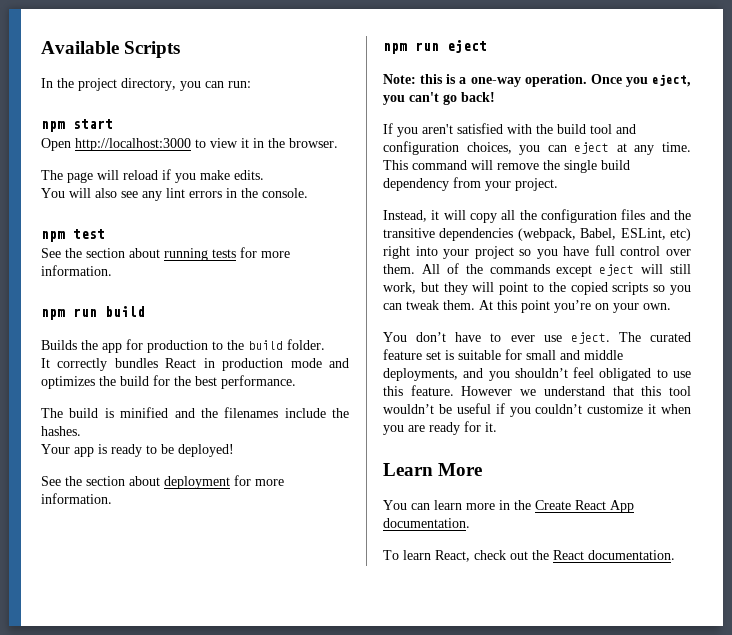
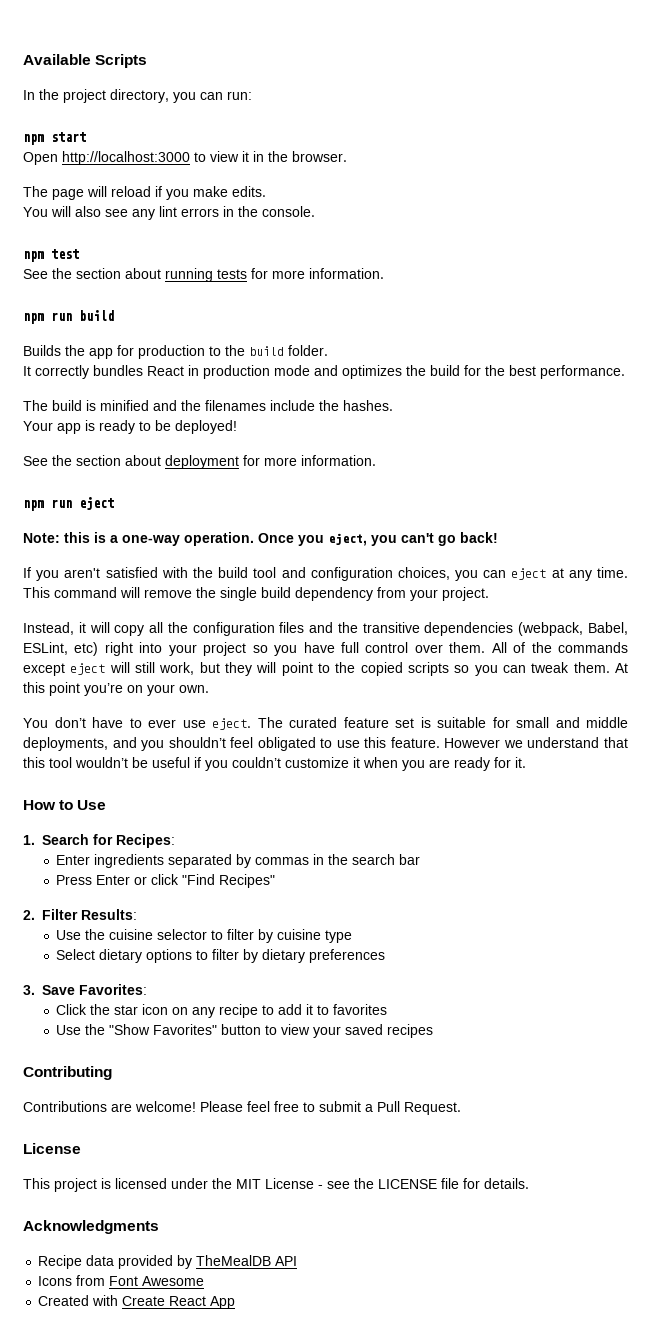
[383,463,483,476] [383,500,634,513] [383,518,470,528] [383,550,675,562] Learn More // You can learn more in the Create React App documentation. // To learn React, check out the React documentation. -> [23,800,107,810] [23,834,175,848] [56,854,421,868] [56,874,276,888] [23,909,137,920] [56,929,353,943] [56,949,386,963] [23,984,147,995] [56,1004,388,1018] [56,1024,434,1038] [23,1066,112,1080] [23,1101,461,1115] [23,1143,81,1154] [23,1178,529,1192] [23,1220,159,1234] [38,1255,298,1269] [38,1275,205,1286] [38,1295,236,1309] How to Use // 1. Search for Recipes: // Enter ingredients separated by commas in the search bar // Press Enter or click "Find Recipes" // 2. Filter Results: // Use the cuisine selector to filter by cuisine type // Select dietary options to filter by dietary preferences // 3. Save Favorites: // Click the star icon on any recipe to add it to favorites // Use the "Show Favorites" button to view your saved recipes // Contributing // Contributions are welcome! Please feel free to submit a Pull Request. // License // This project is licensed under the MIT License - see the LICENSE file for details. // Acknowledgments // Recipe data provided by TheMealDB API // Icons from Font Awesome // Created with Create React App

